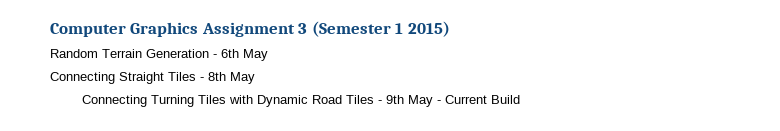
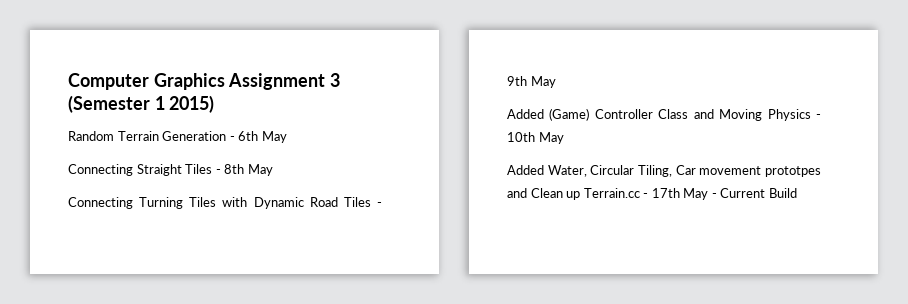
(434, 101) none -> [507,108,821,121] [507,132,564,144] [507,165,821,177] [507,188,709,200] // Added (Game) Controller Class and Moving Physics - 10th May // Added Water, Circular Tiling, Car movement prototpes and Clean up Terrain.cc - 17th May

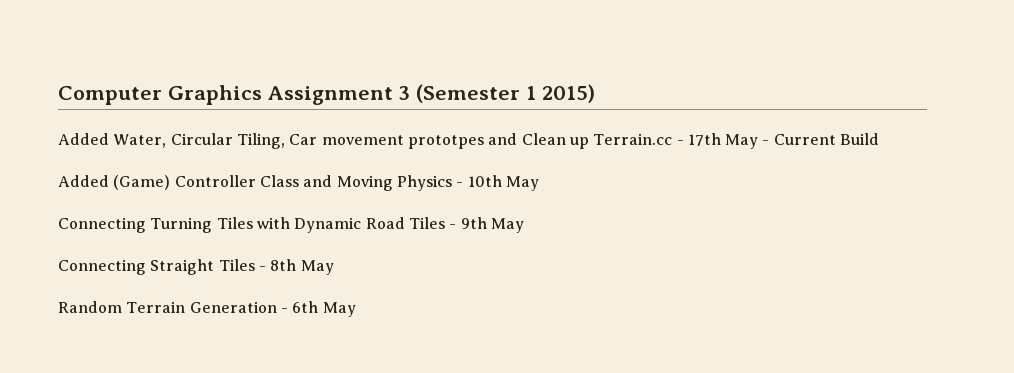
[68,131,287,143] [68,164,273,176] [68,197,382,209] [507,76,556,88] [507,108,821,121] [507,132,564,144] // Random Terrain Generation - 6th May // Connecting Straight Tiles - 8th May // Connecting Turning Tiles with Dynamic Road Tiles - 9th May // Added (Game) Controller Class and Moving Physics - 10th May -> (595, 93) none
(797, 193) none -> [58,175,539,191] [58,217,524,233] [58,259,334,275] [58,301,356,317] // Added (Game) Controller Class and Moving Physics - 10th May // Connecting Turning Tiles with Dynamic Road Tiles - 9th May // Connecting Straight Tiles - 8th May // Random Terrain Generation - 6th May

